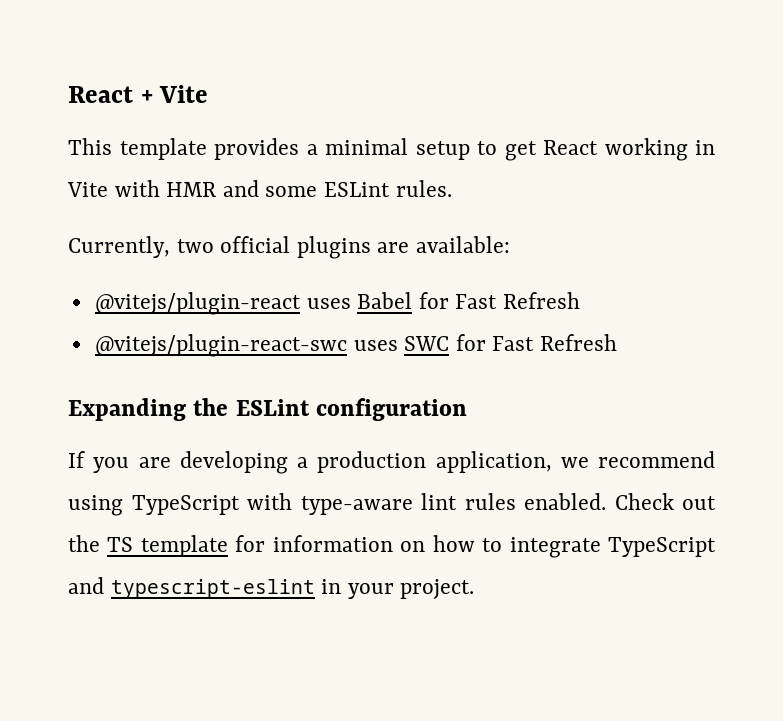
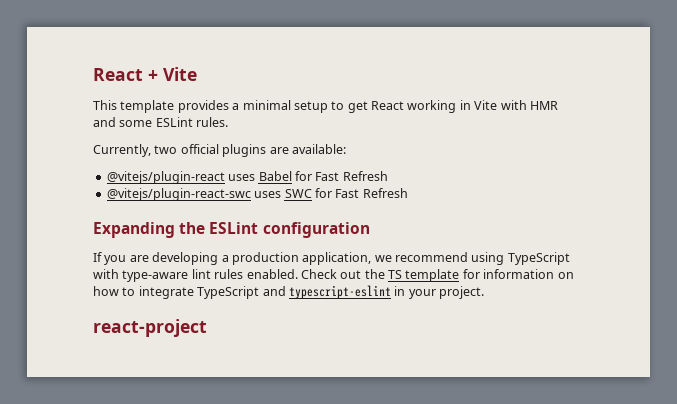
(475, 589) none -> [93,319,207,337] // react-project

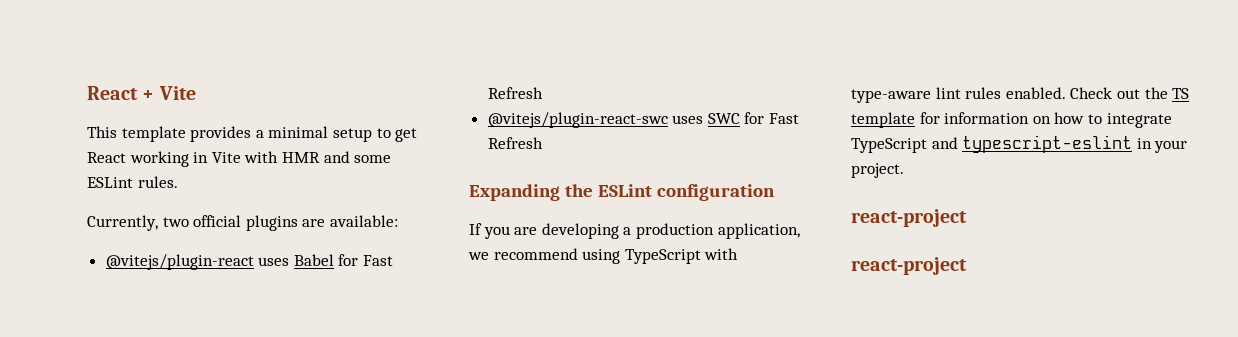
(207, 328) none -> [851,257,967,275] // react-project

